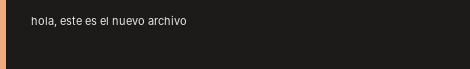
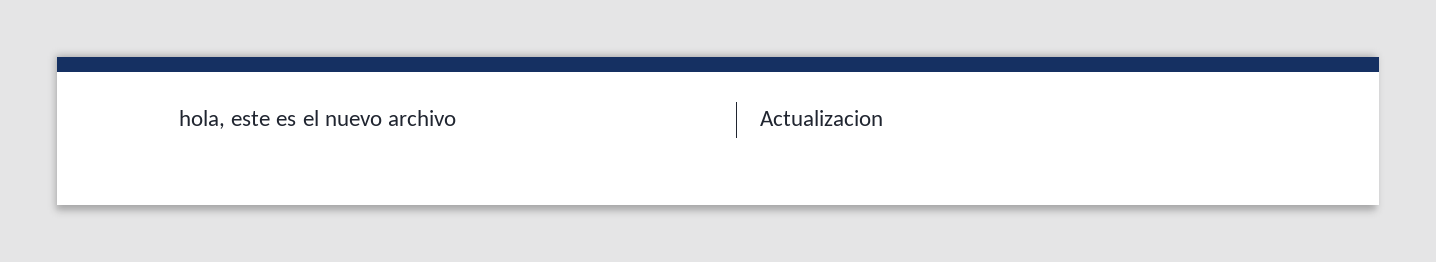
(187, 20) none -> [760,110,883,126] // Actualizacion

